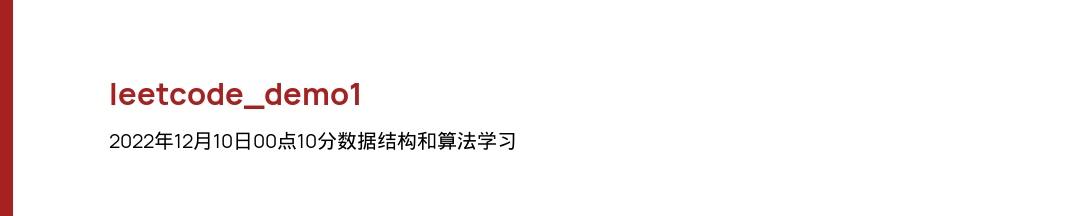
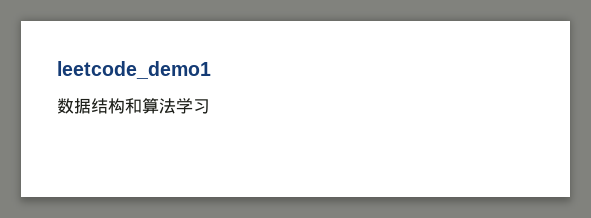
[109,131,337,150] 2022年12月10日00点10分 -> (211, 70) none

